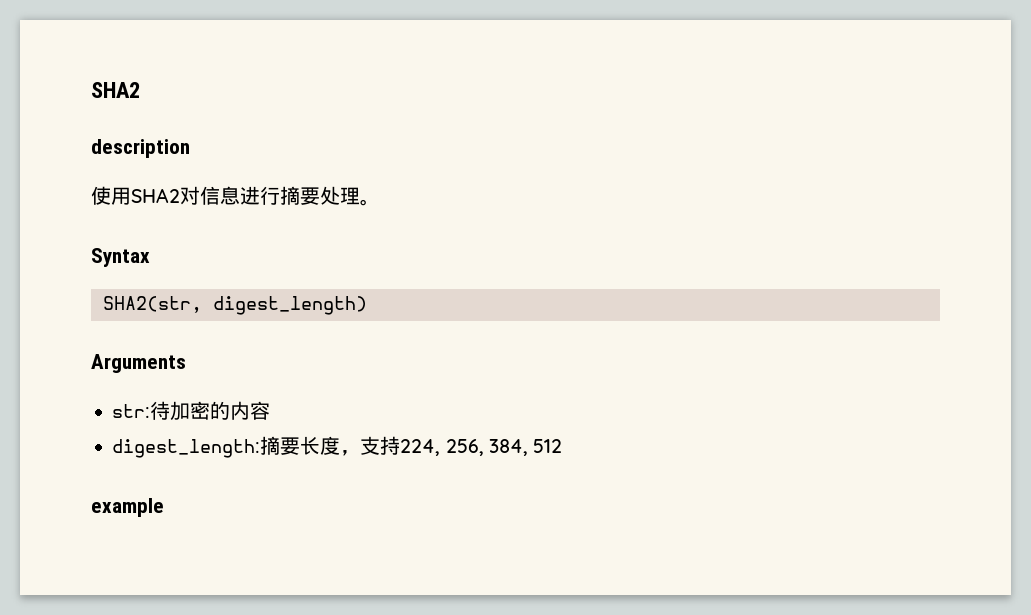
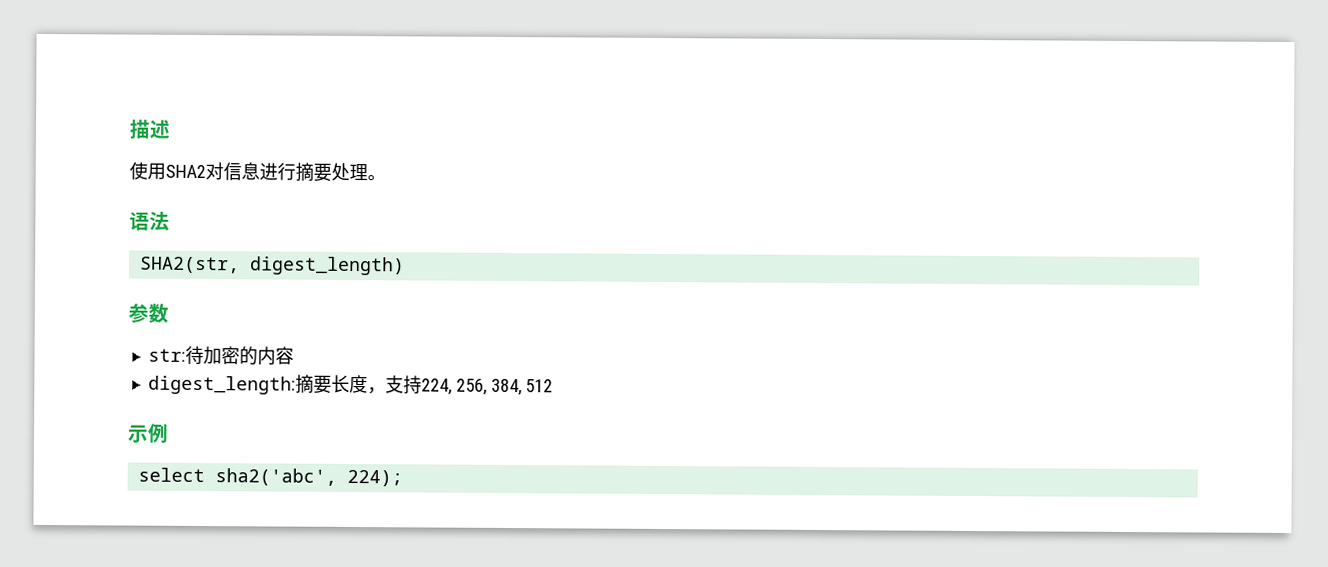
[91,82,140,98] [91,139,190,158] SHA2 // description -> [129,119,171,139] 描述
[91,248,150,267] Syntax -> [129,211,170,231] 语法
[91,354,186,373] Arguments -> [128,303,169,323] 参数
[91,498,164,517] example -> [127,423,169,443] [137,467,403,487] 示例 // select sha2('abc', 224);

